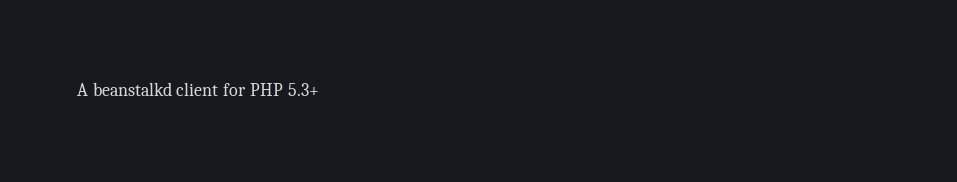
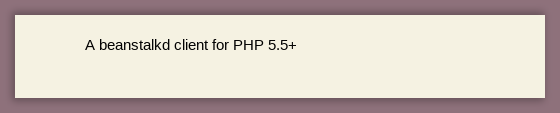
[287,83,319,96] 5.3+ -> [268,40,298,50] 5.5+

